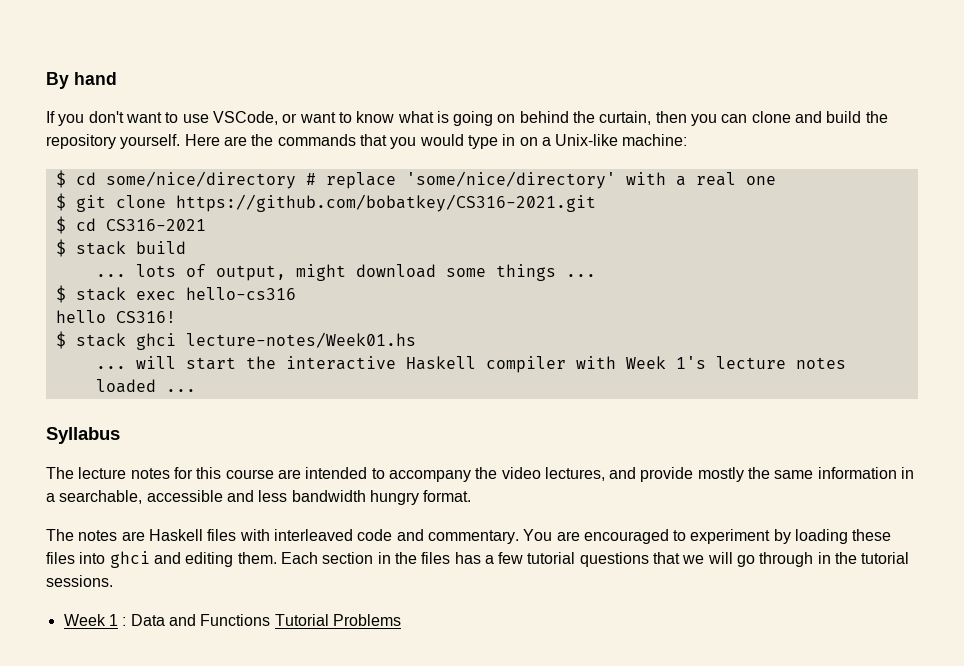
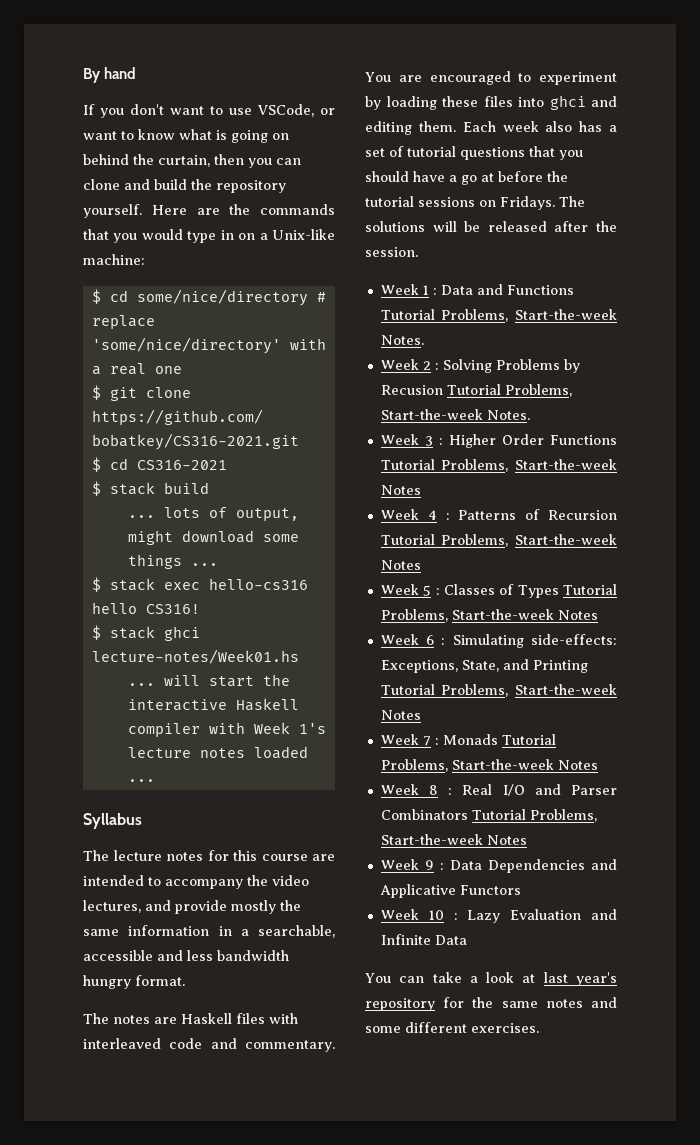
[322,552,910,567] [46,575,113,587] section in the files has a few tutorial questions that we will go through in the tutorial sessions. -> [502,121,617,132] [365,146,583,160] [365,171,568,185] [365,196,585,210] [365,221,617,232] [365,247,418,257] week also has a set of tutorial questions that you should have a go at before the tutorial sessions on Fridays. The solutions will be released after the session.
[332,614,401,626] Problems -> [441,309,617,322] [380,335,424,345] [380,359,580,373] [380,384,572,397] [380,409,530,420] [380,434,617,448] [380,459,617,472] [380,485,421,495] [380,509,617,520] [380,534,617,547] [380,560,421,570] [380,584,617,598] [380,609,598,622] [380,634,617,648] [380,659,588,673] [380,684,617,697] [380,710,421,720] [380,734,556,746] [380,759,598,772] [380,784,617,796] [380,809,597,822] [380,834,527,845] [380,859,617,873] [379,884,521,898] [380,909,617,923] [380,934,467,945] [365,972,617,986] [365,997,617,1011] [365,1022,539,1033] Problems, Start-the-week Notes. // Week 2 : Solving Problems by Recusion Tutorial Problems, Start-the-week Notes. // Week 3 : Higher Order Functions Tutorial Problems, Start-the-week Notes // Week 4 : Patterns of Recursion Tutorial Problems, Start-the-week Notes // Week 5 : Classes of Types Tutorial Problems, Start-the-week Notes // Week 6 : Simulating side-effects: Exceptions, State, and Printing Tutorial Problems, Start-the-week Notes // Week 7 : Monads Tutorial Problems, Start-the-week Notes // Week 8 : Real I/O and Parser Combinators Tutorial Problems, Start-the-week Notes // Week 9 : Data Dependencies and Applicative Functors // Week 10 : Lazy Evaluation and Infinite Data // You can take a look at last year's repository for the same notes and some different exercises.

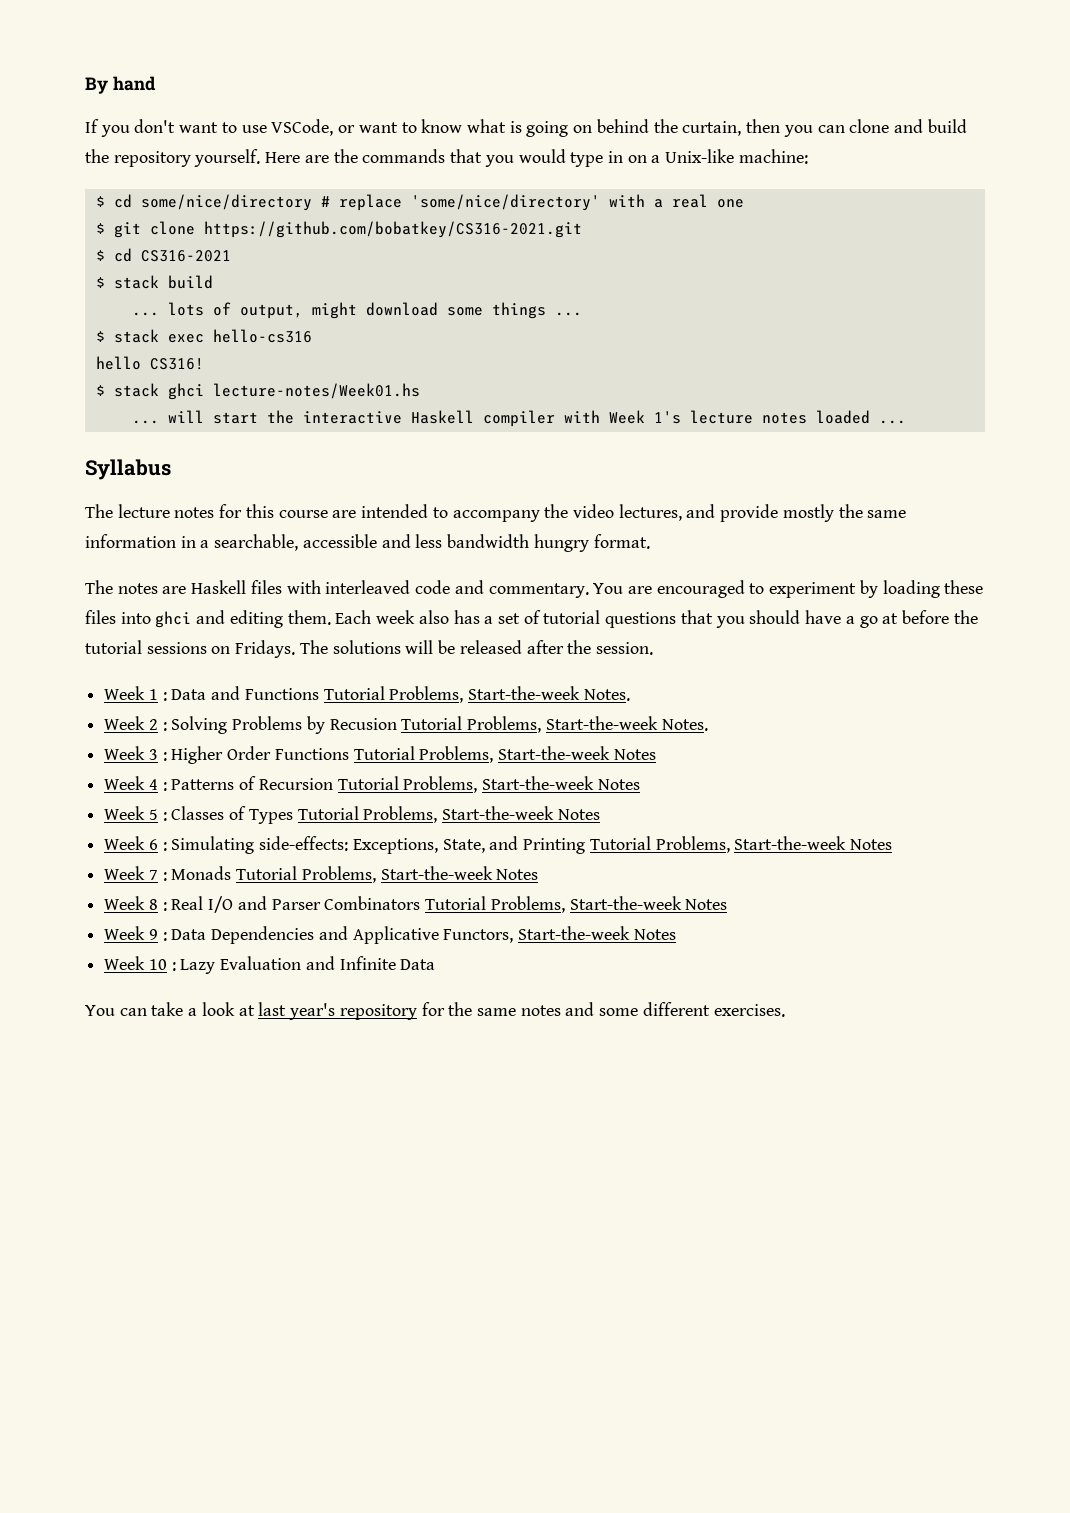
[459,885,521,895] Functors -> [443,926,676,943] Functors, Start-the-week Notes

